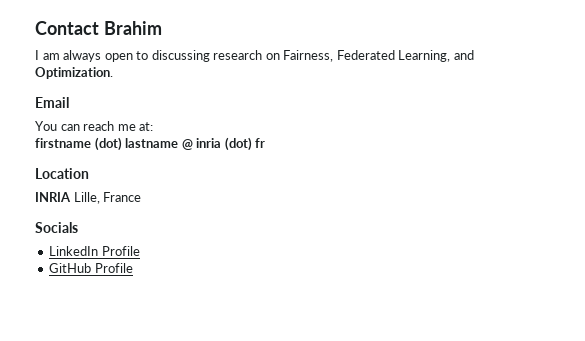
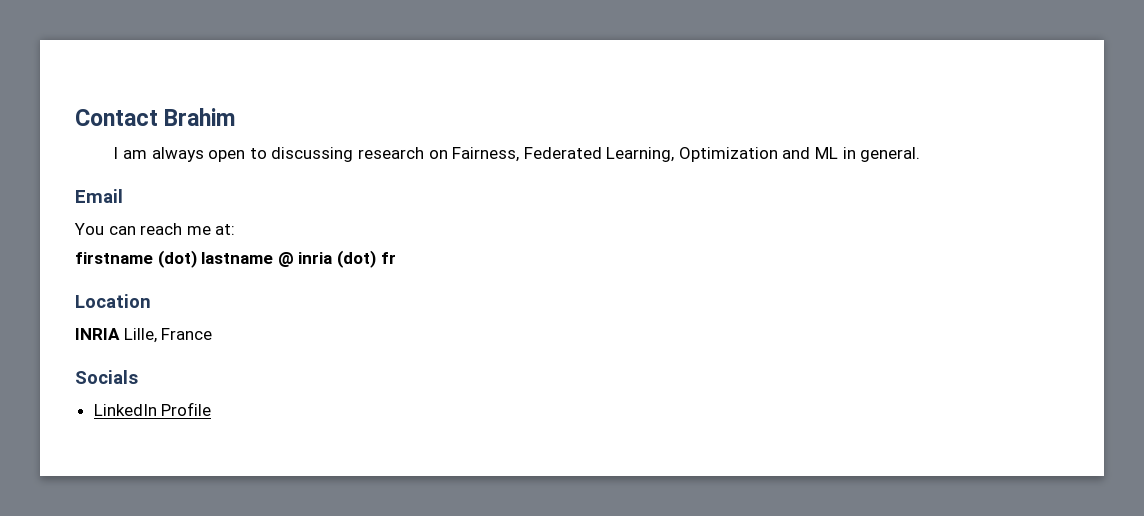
[453,50,474,60] [35,67,113,79] and Optimization. -> [678,147,921,162] Optimization and ML in general.
[49,263,133,273] // GitHub Profile -> (212, 409) none

